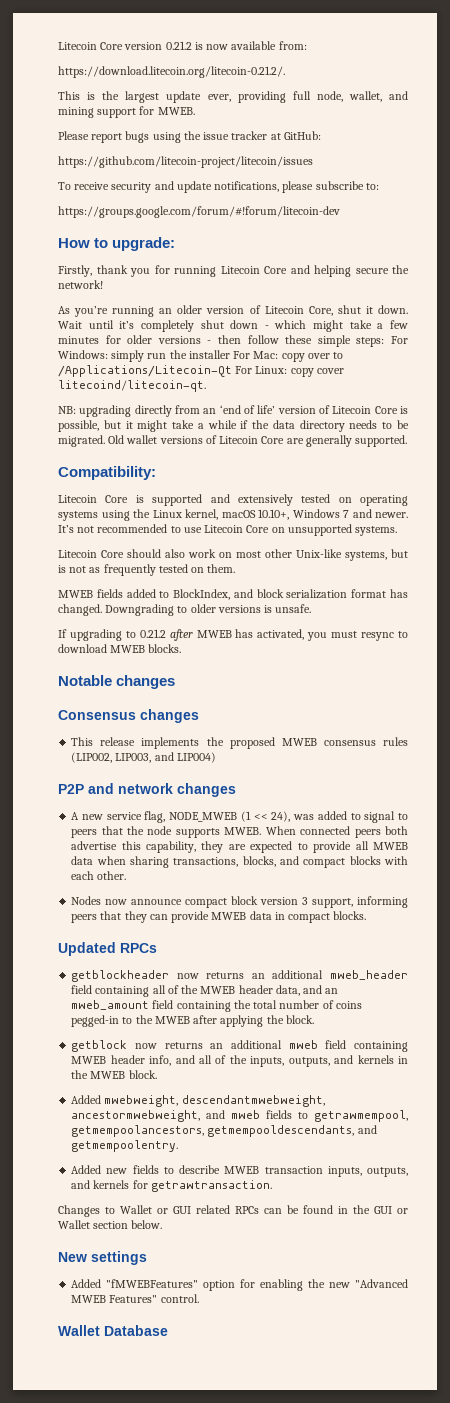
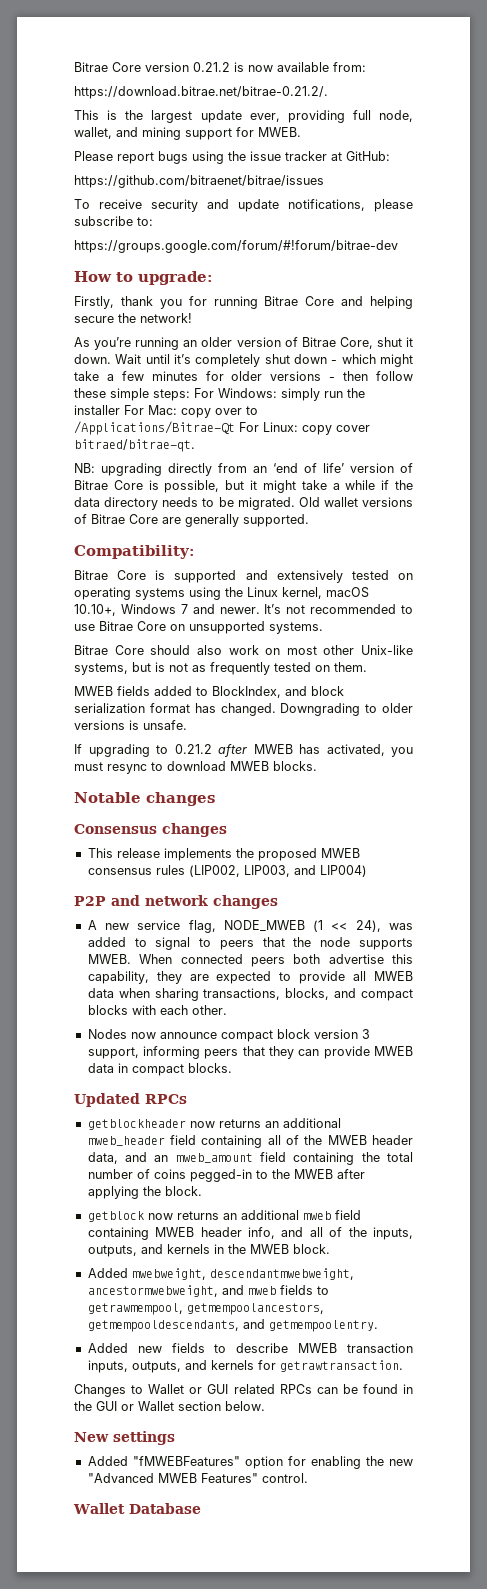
[58,42,97,50] Litecoin -> [74,62,108,72] Bitrae
[58,66,285,78] https://download.litecoin.org/litecoin-0.21.2/. -> [74,86,328,99] https://download.bitrae.net/bitrae-0.21.2/.
[58,156,313,168] https://github.com/litecoin-project/litecoin/issues -> [74,175,324,188] https://github.com/bitraenet/bitrae/issues
[58,206,340,218] https://groups.google.com/forum/#!forum/litecoin-dev -> [74,240,398,253] https://groups.google.com/forum/#!forum/bitrae-dev
[220,266,260,274] Litecoin -> [264,296,299,306] Bitrae
[264,306,304,314] Litecoin -> [301,337,336,347] Bitrae
[58,365,232,377] /Applications/Litecoin-Qt -> [74,421,235,435] /Applications/Bitrae-Qt
[58,380,206,392] litecoind/litecoin-qt. -> [74,439,195,452] bitraed/bitrae-qt.
[332,406,372,414] Litecoin -> [74,480,108,490] Bitrae
[219,436,259,444] Litecoin -> [91,514,125,524] Bitrae
[58,495,97,503] Litecoin -> [74,570,108,580] Bitrae
[204,525,244,533] Litecoin -> [99,621,133,631] Bitrae
[58,550,97,558] Litecoin -> [74,645,108,655] Bitrae

